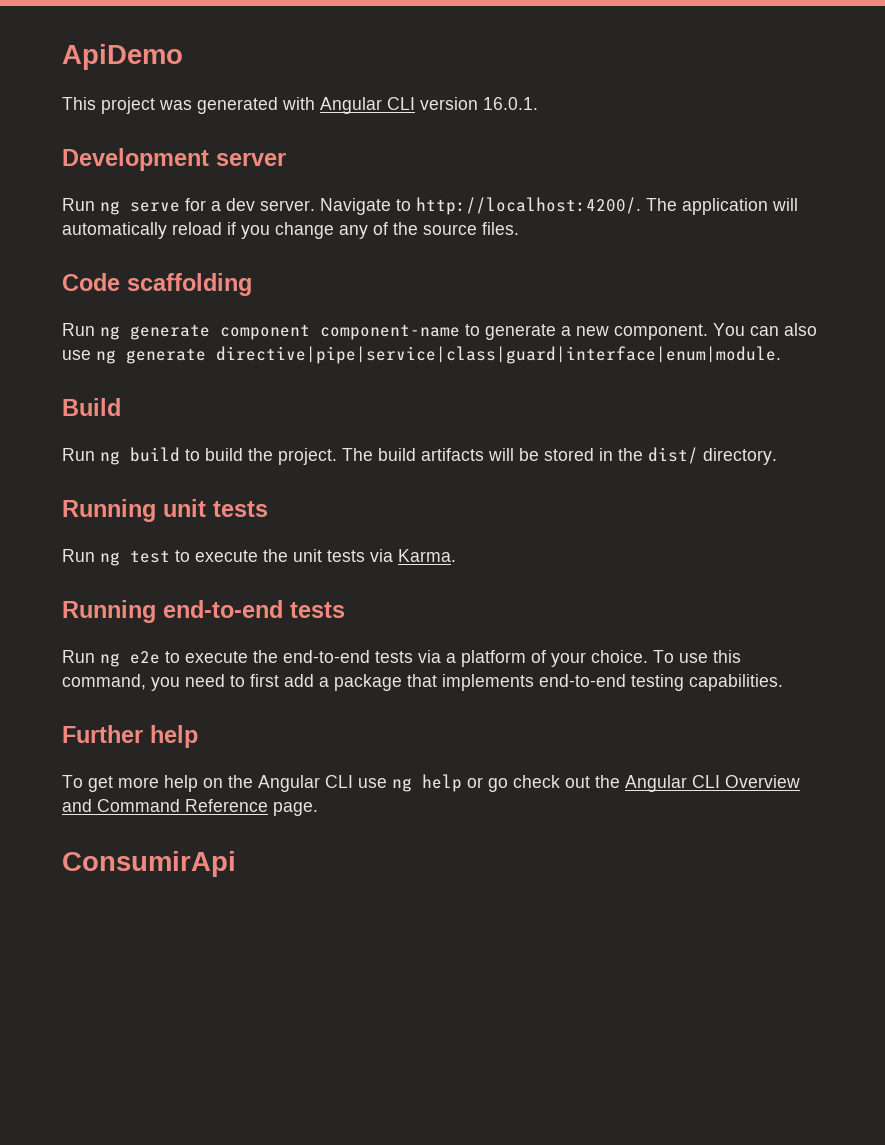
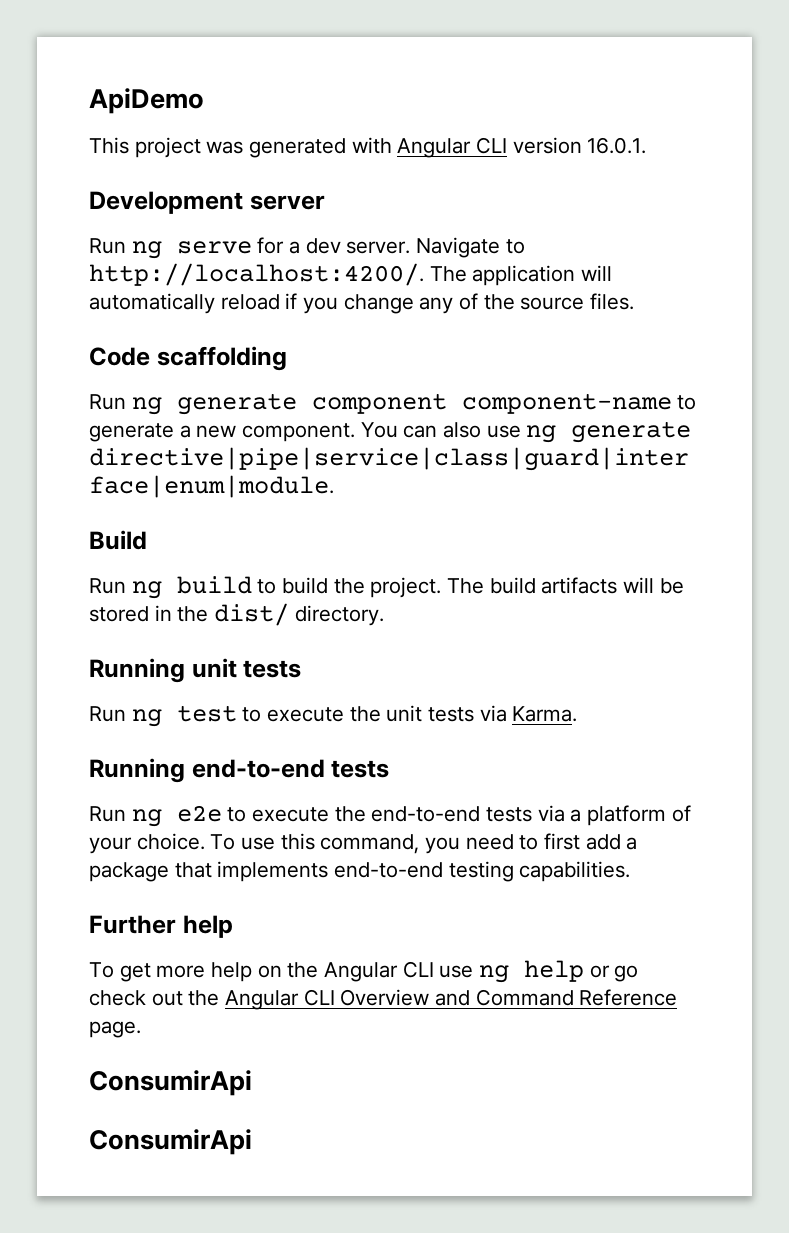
(236, 864) none -> [89,1129,252,1155] // ConsumirApi

